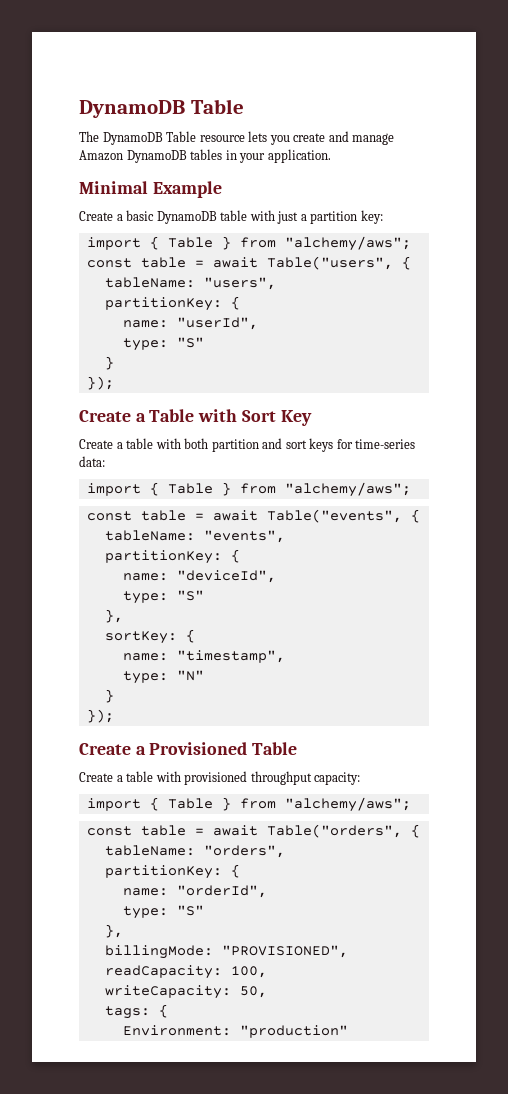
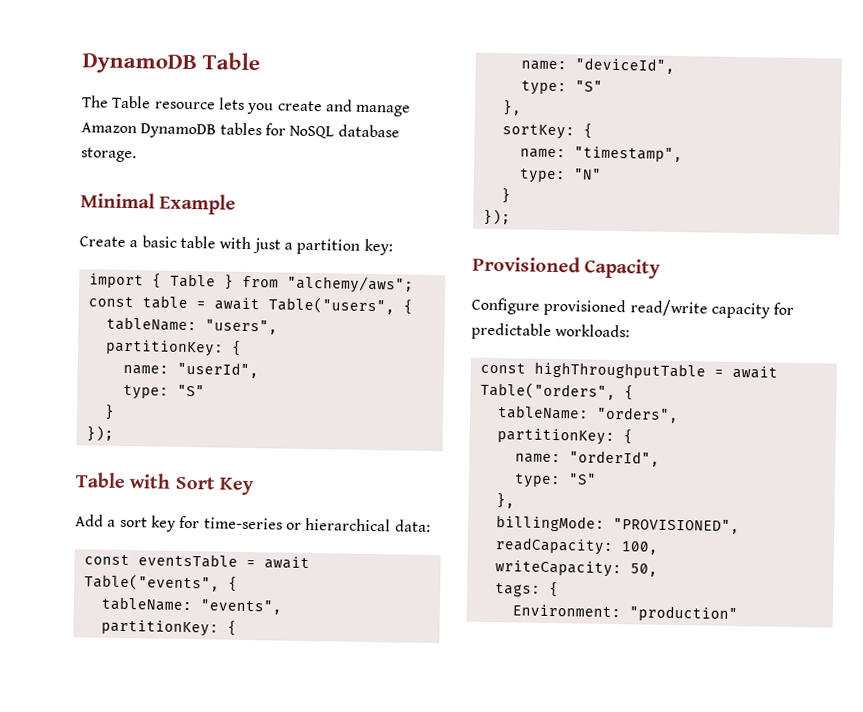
[102,132,163,145] DynamoDB -> (109, 101) none
[225,149,331,163] in your application. -> [264,123,400,139] [81,147,137,163] for NoSQL database storage.
[156,211,217,224] DynamoDB -> (177, 241) none
[79,410,146,422] Create a -> (114, 433) none
[79,438,416,452] [79,456,105,467] [86,482,411,497] [86,510,186,521] Create a table with both partition and sort keys for time-series data: // import { Table } from "alchemy/aws"; // const table -> [75,514,431,533] [83,553,238,568] Add a sort key for time-series or hierarchical data: // const eventsTable
[79,742,298,755] [79,771,361,785] [86,797,411,812] [86,825,186,836] Create a Provisioned Table // Create a table with provisioned throughput capacity: // import { Table } from "alchemy/aws"; // const table -> [472,255,662,279] [471,297,795,319] [471,322,631,340] [479,361,706,380] Provisioned Capacity // Configure provisioned read/write capacity for predictable workloads: // const highThroughputTable

